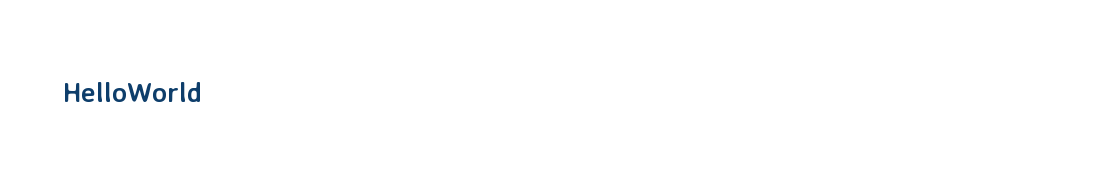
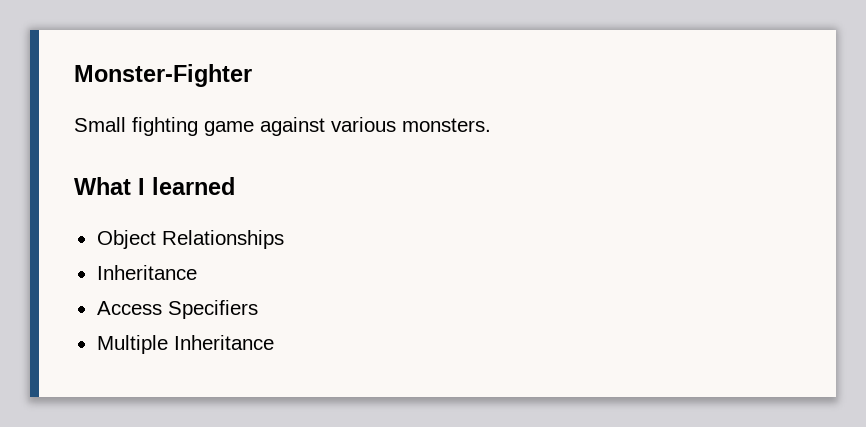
[63,82,202,102] HelloWorld -> [74,64,252,87] [74,117,491,136] [74,177,235,195] [96,230,284,249] [96,265,197,280] [96,300,258,319] [96,335,274,354] Monster-Fighter // Small fighting game against various monsters. // What I learned // Object Relationships // Inheritance // Access Specifiers // Multiple Inheritance

